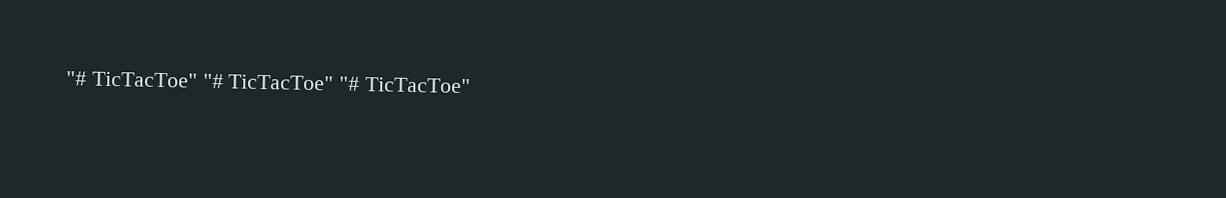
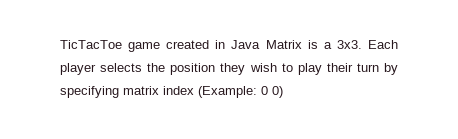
[66,71,472,94] "# TicTacToe" "# TicTacToe" "# TicTacToe" -> [60,40,398,52] [60,63,398,75] [60,86,283,98] TicTacToe game created in Java Matrix is a 3x3. Each player selects the position they wish to play their turn by specifying matrix index (Example: 0 0)

